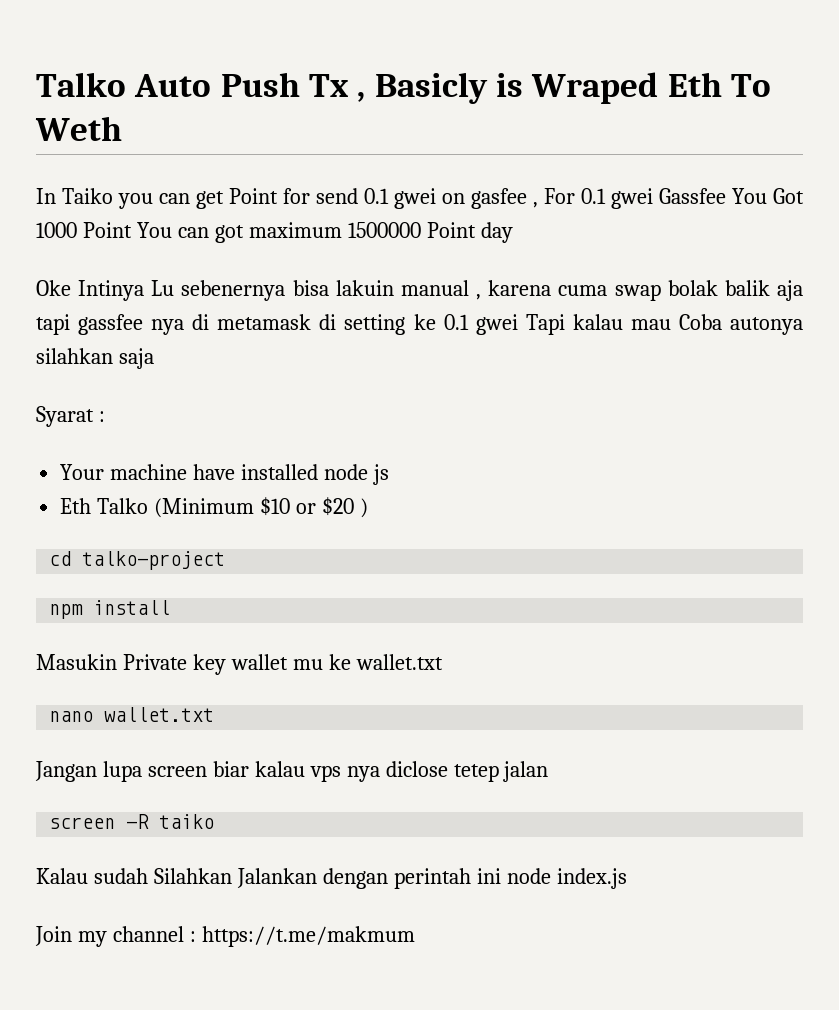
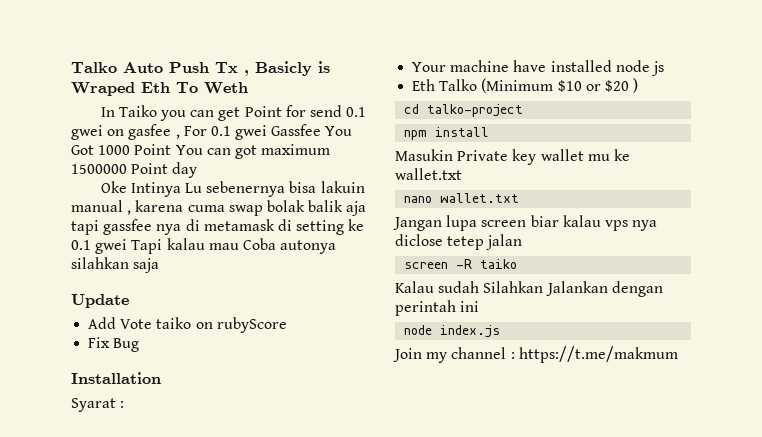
(154, 358) none -> [71,294,129,308] [88,317,287,333] [88,337,140,352] [71,372,161,384] // Update // Add Vote taiko on rubyScore // Fix Bug // Installation
(501, 876) none -> (480, 306) //

